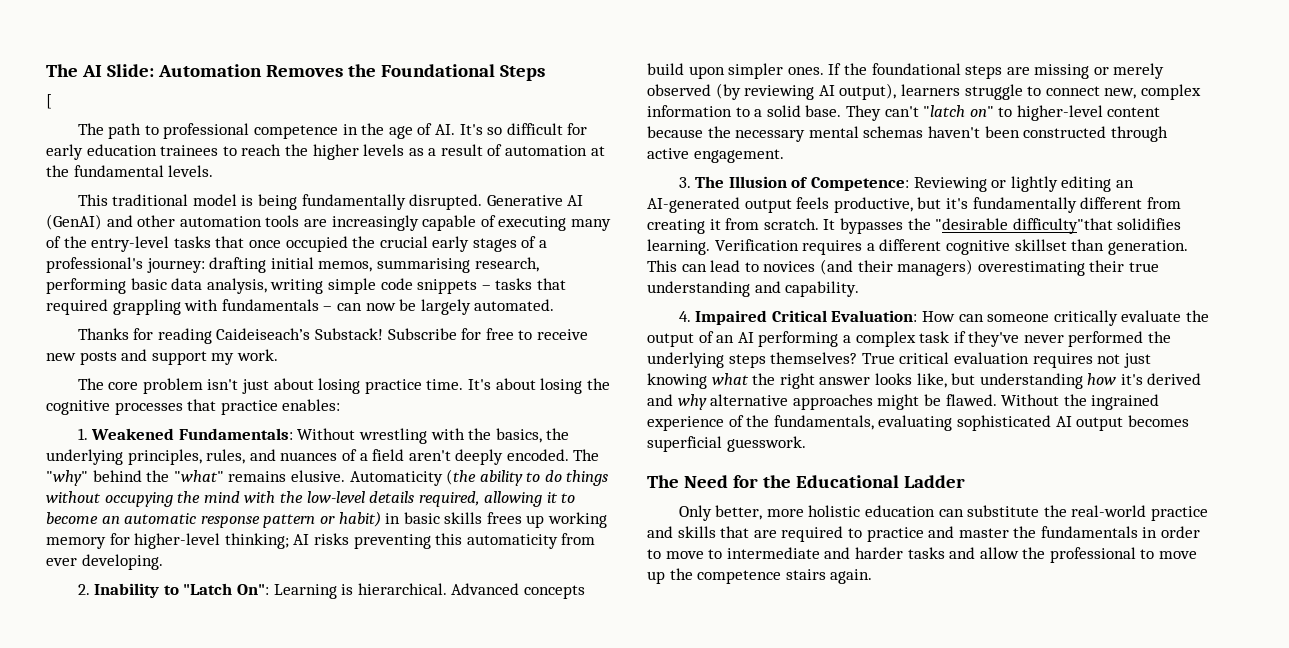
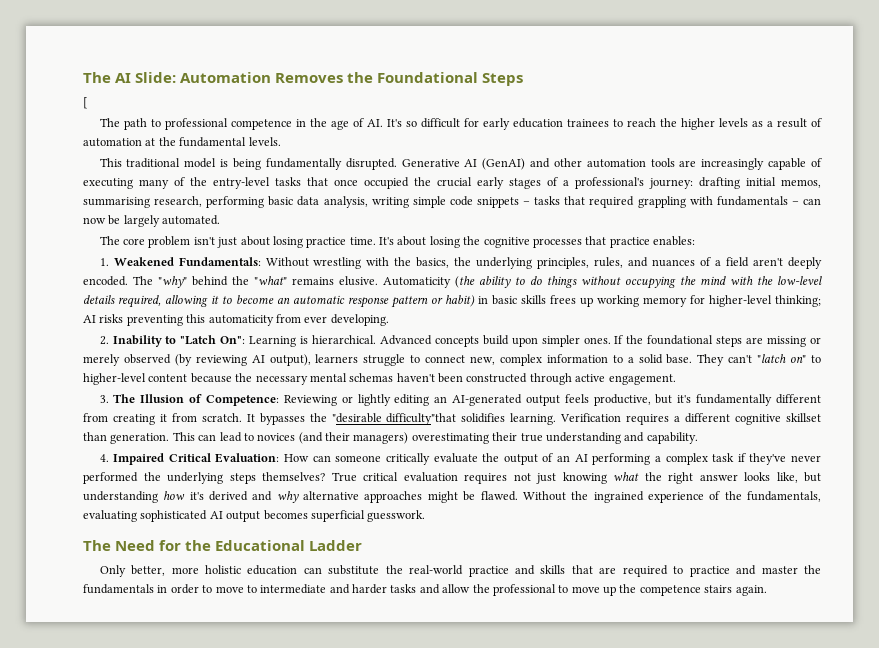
[77,328,588,344] [46,349,278,365] // Thanks for reading Caideiseach’s Substack! Subscribe for free to receive new posts and support my work. -> (221, 220) none

